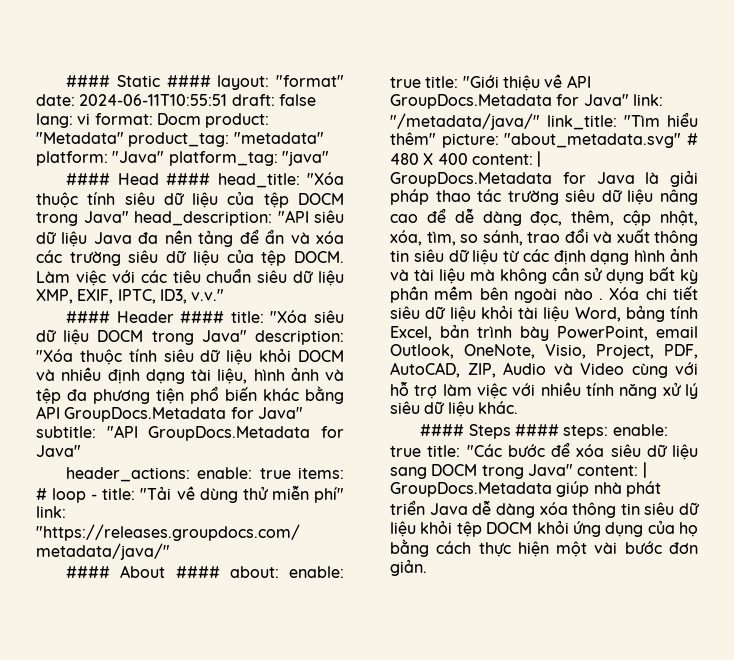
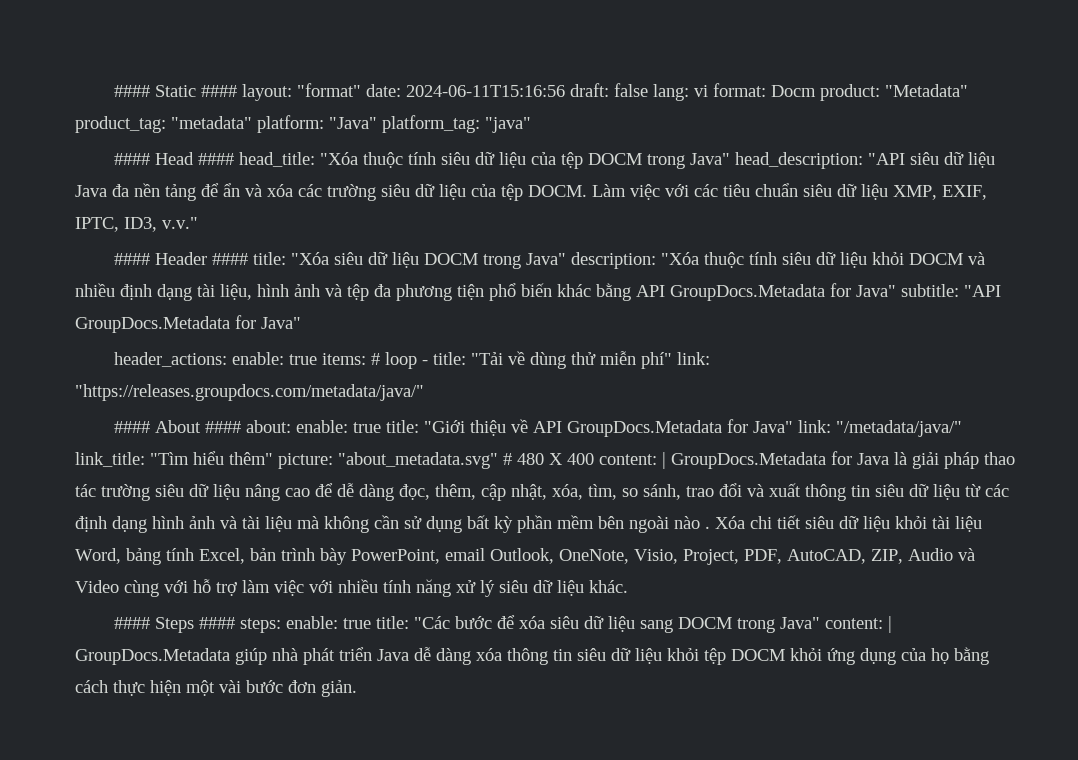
[79,94,228,106] 2024-06-11T10:55:51 -> [406,85,566,97] 2024-06-11T15:16:56

